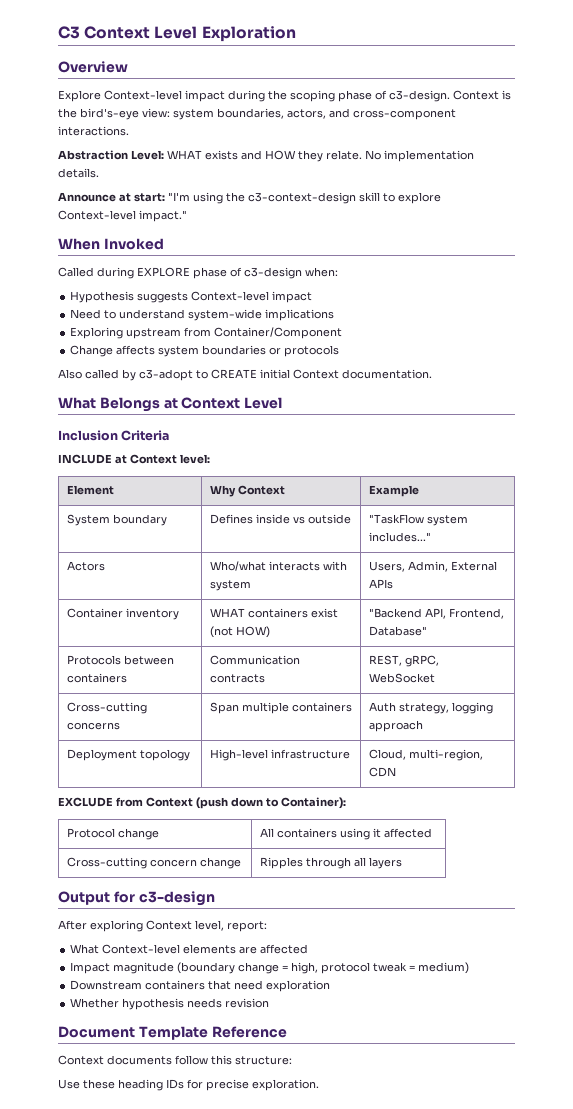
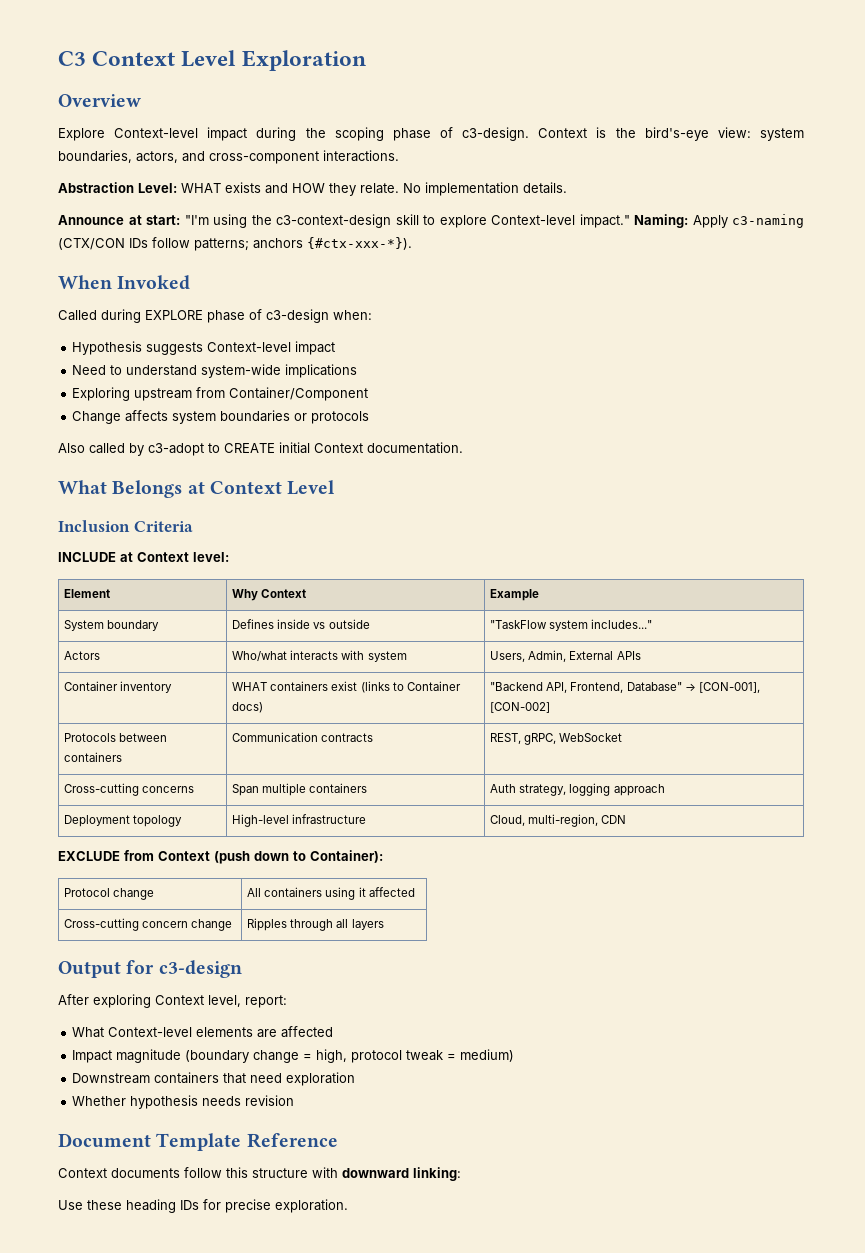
(187, 216) none -> [634,214,804,228] [58,237,412,251] Naming: Apply c3-naming (CTX/CON IDs follow patterns; anchors {#ctx-xxx-*}).
[209,626,270,638] (not HOW) -> [360,681,461,693] [232,702,264,713] (links to Container docs)
(427, 631) none -> [684,682,760,693] [490,702,551,713] → [CON-001], [CON-002]
[235,1056,292,1065] structure: -> [252,1167,461,1181] structure with downward linking:

